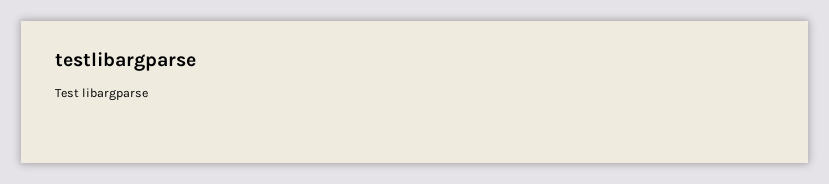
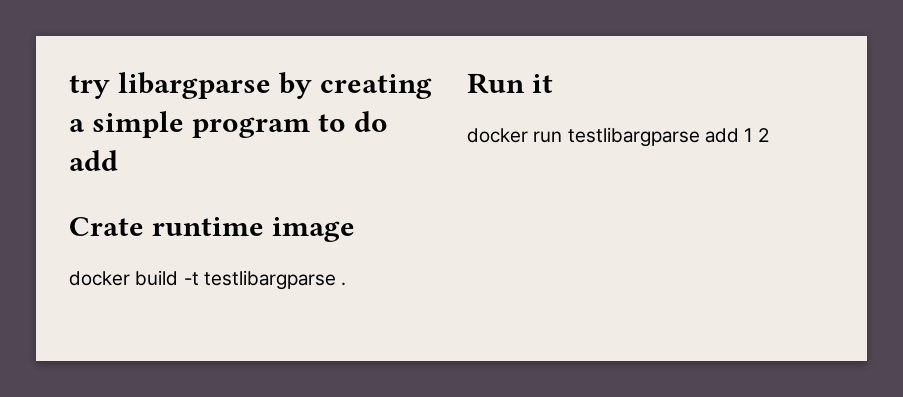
[55,52,196,71] [55,88,149,101] testlibargparse // Test libargparse -> [69,72,433,99] [69,111,389,138] [69,150,118,171] [69,217,356,242] [69,270,347,290] [467,73,554,94] [467,127,770,147] try libargparse by creating a simple program to do add // Crate runtime image // docker build -t testlibargparse . // Run it // docker run testlibargparse add 1 2

